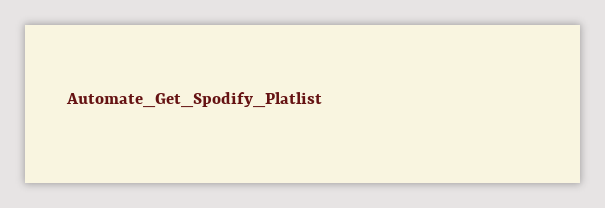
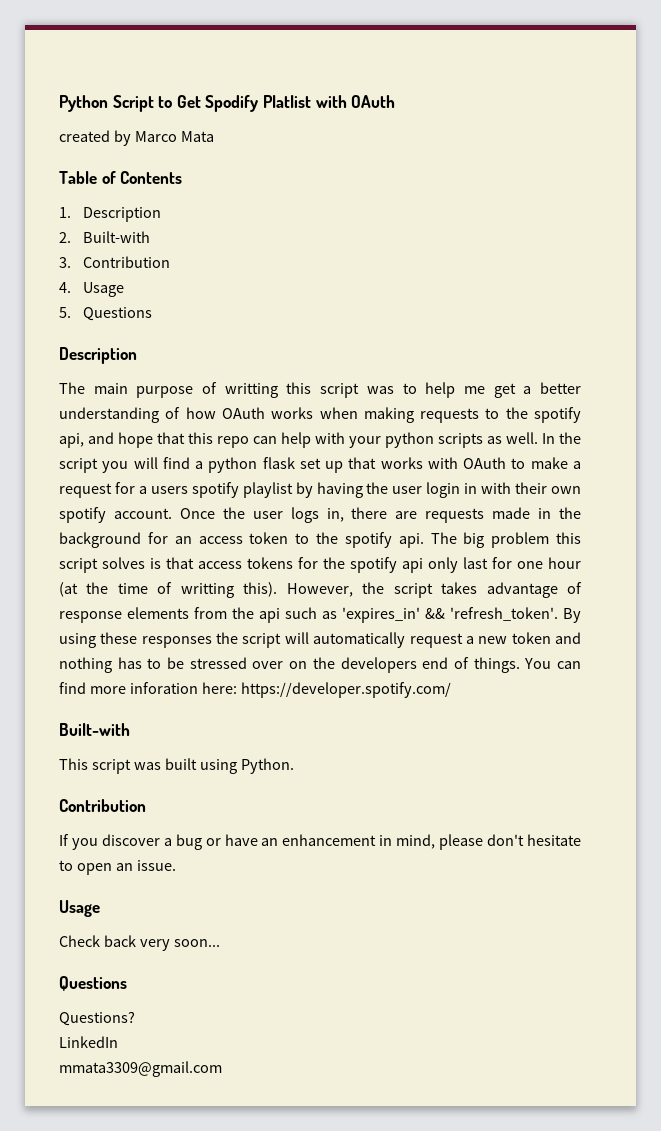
[66,92,322,108] Automate_Get_Spodify_Platlist -> [59,95,396,112] [59,130,214,146] [59,171,183,184] [59,207,161,222] [59,231,150,243] [59,256,170,268] [59,282,124,297] [59,307,152,321] [59,347,137,364] [59,382,581,398] [59,407,581,423] [59,432,581,448] [59,457,581,473] [59,482,582,498] [59,507,581,523] [59,532,581,548] [59,557,581,573] [59,582,582,598] [59,607,581,623] [59,632,581,648] [59,657,581,673] [59,682,451,698] [59,723,130,736] [59,758,294,774] [59,799,146,812] [59,834,581,850] [59,860,176,875] [59,900,100,917] [59,935,220,951] [59,976,127,991] [59,1011,135,1026] [59,1036,118,1048] [59,1061,222,1077] Python Script to Get Spodify Platlist with OAuth // created by Marco Mata // Table of Contents // 1. Description // 2. Built-with // 3. Contribution // 4. Usage // 5. Questions // Description // The main purpose of writting this script was to help me get a better understanding of how OAuth works when making requests to the spotify api, and hope that this repo can help with your python scripts as well. In the script you will find a python flask set up that works with OAuth to make a request for a users spotify playlist by having the user login in with their own spotify account. Once the user logs in, there are requests made in the background for an access token to the spotify api. The big problem this script solves is that access tokens for the spotify api only last for one hour (at the time of writting this). However, the script takes advantage of response elements from the api such as 'expires_in' && 'refresh_token'. By using these responses the script will automatically request a new token and nothing has to be stressed over on the developers end of things. You can find more inforation here: https://developer.spotify.com/ // Built-with // This script was built using Python. // Contribution // If you discover a bug or have an enhancement in mind, please don't hesitate to open an issue. // Usage // Check back very soon... // Questions // Questions? // LinkedIn // mmata3309@gmail.com

